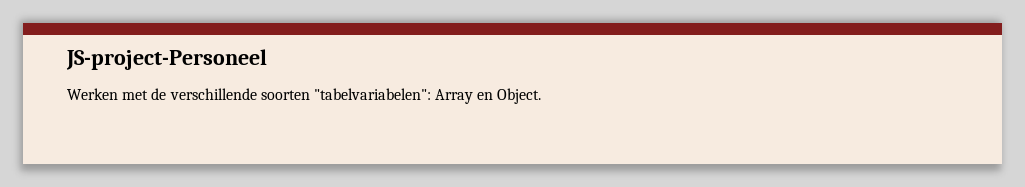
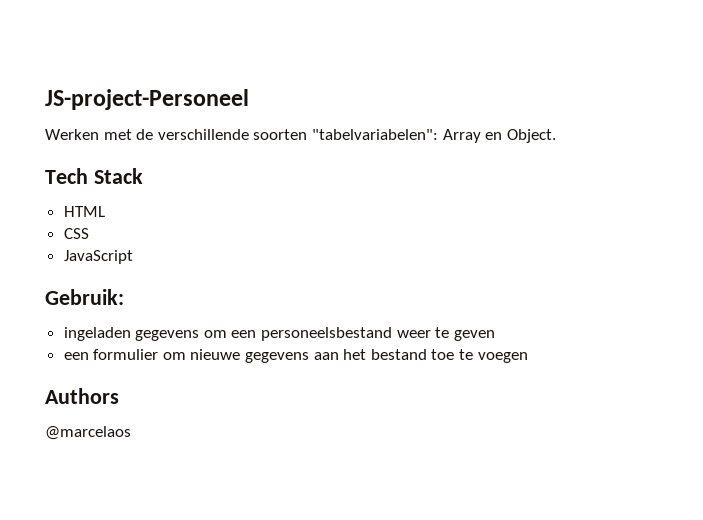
(542, 96) none -> [45,168,143,184] [63,206,105,217] [63,228,89,239] [63,250,133,264] [45,289,124,305] [63,327,495,341] [63,349,528,363] [45,388,119,404] [45,426,131,440] // Tech Stack // HTML // CSS // JavaScript // Gebruik: // ingeladen gegevens om een personeelsbestand weer te geven // een formulier om nieuwe gegevens aan het bestand toe te voegen // Authors // @marcelaos

